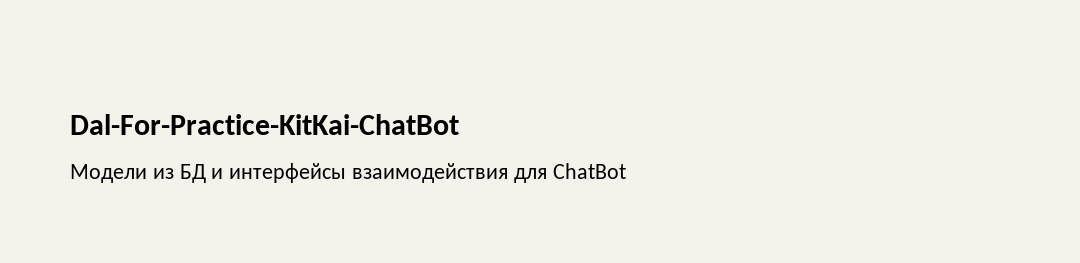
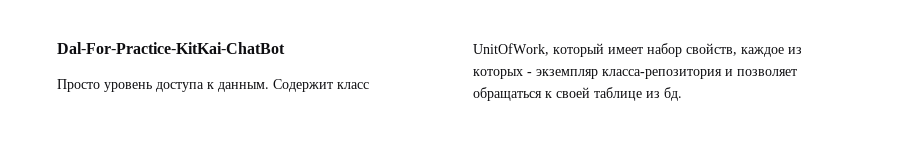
[70,163,626,183] Модели из БД и интерфейсы взаимодействия для ChatBot -> [57,79,369,92] [473,43,802,57] [473,69,797,79] [473,87,682,101] Просто уровень доступа к данным. Содержит класс UnitOfWork, который имеет набор свойств, каждое из которых - экземпляр класса-репозитория и позволяет обращаться к своей таблице из бд.

